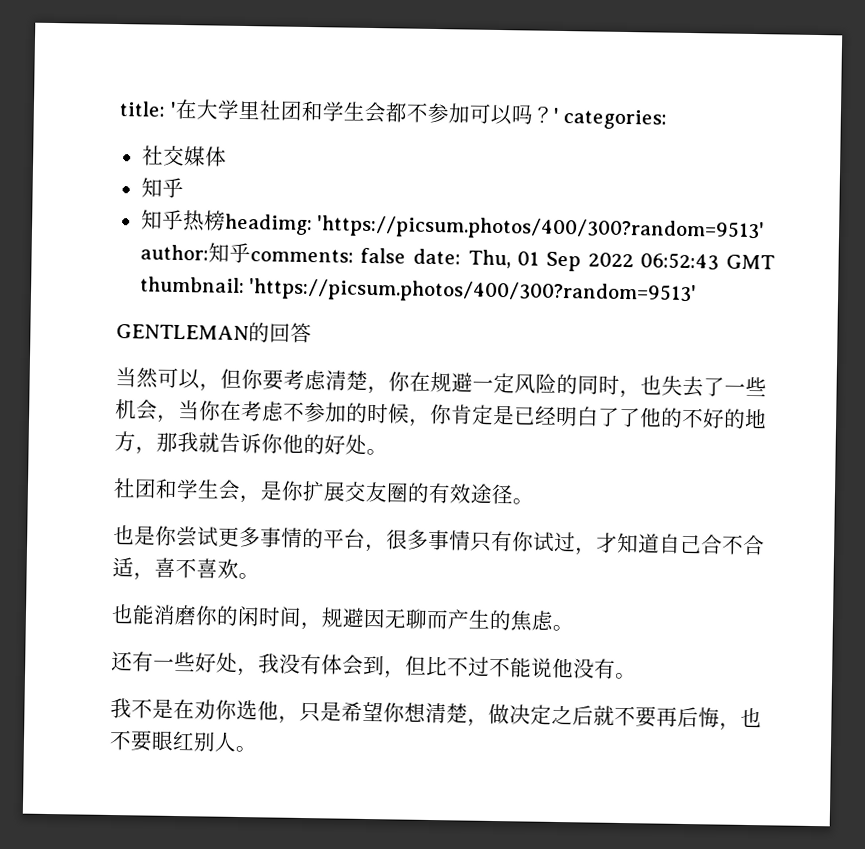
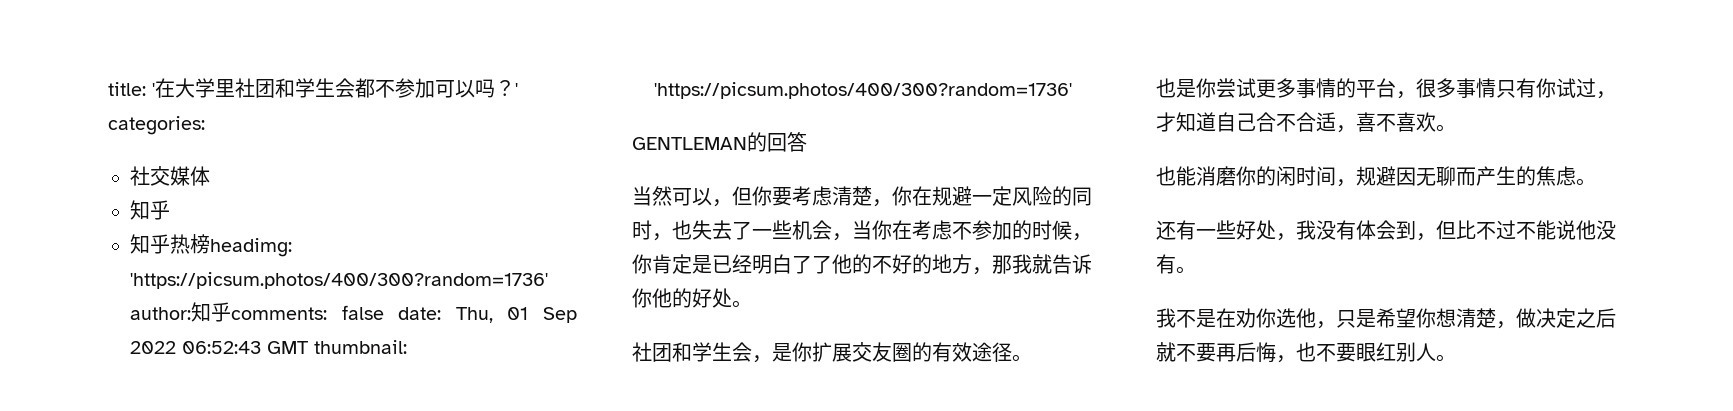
[316,215,766,243] 'https://picsum.photos/400/300?random=9513' -> [130,272,548,289] 'https://picsum.photos/400/300?random=1736'
[248,278,698,306] 'https://picsum.photos/400/300?random=9513' -> [654,82,1072,99] 'https://picsum.photos/400/300?random=1736'

